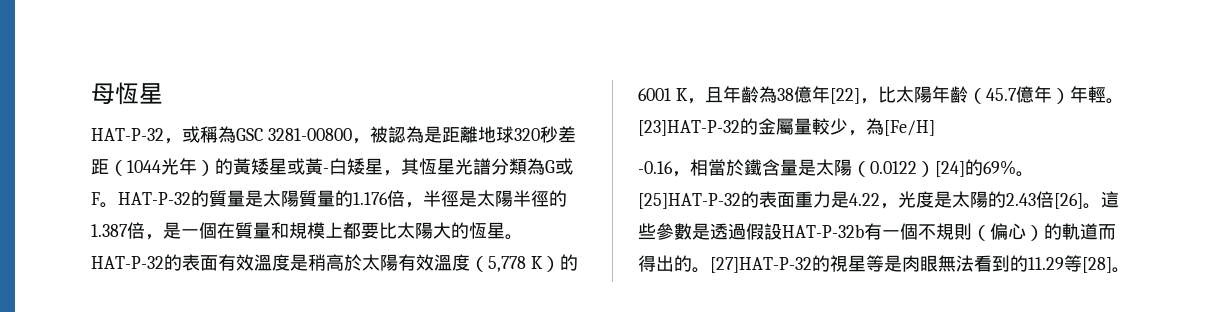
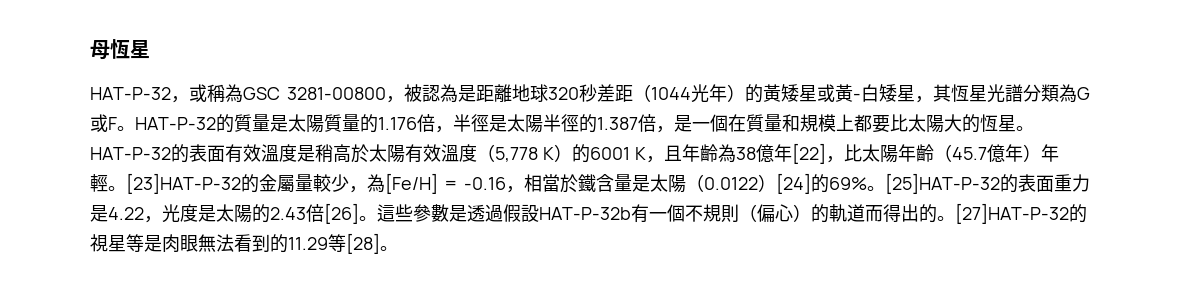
(935, 128) // -> [444,180,458,190] =

